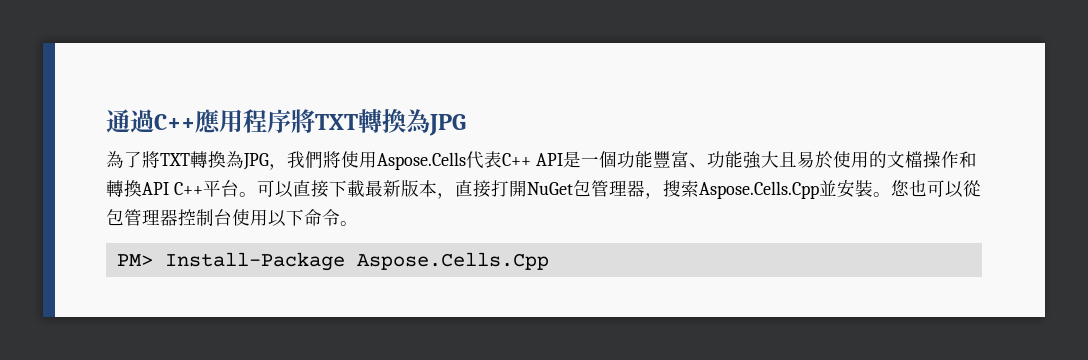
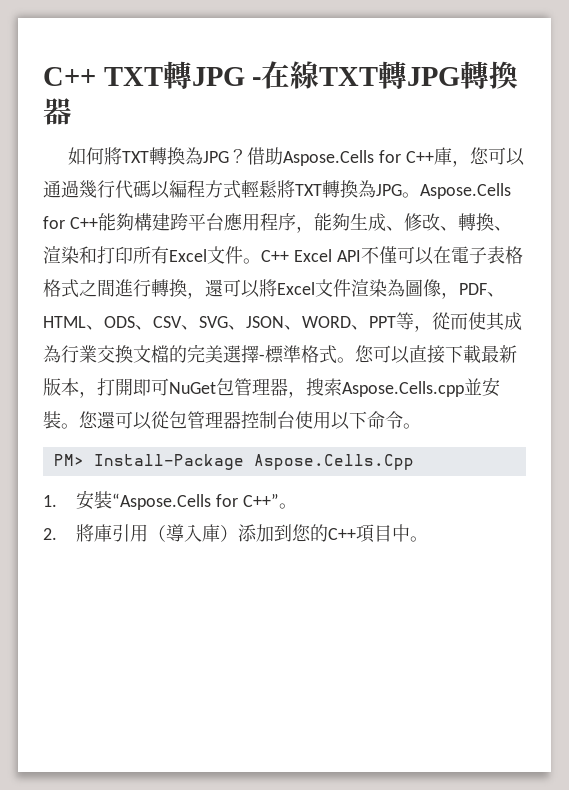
[106,109,466,136] [106,151,977,170] [106,180,257,197] 通過C++應用程序將TXT轉換為JPG // 為了將TXT轉換為JPG，我們將使用Aspose.Cells代表C++ API是一個功能豐富、功能強大且易於使用的文檔操作和轉換API C++平台。 -> [43,61,519,89] [43,98,72,125] [68,147,526,167] [43,180,511,199] [43,213,512,233] [43,246,523,265] [43,279,505,299] [43,312,522,332] [43,344,374,364] C++ TXT轉JPG -在線TXT轉JPG轉換器 // 如何將TXT轉換為JPG？借助Aspose.Cells for C++庫，您可以通過幾行代碼以編程方式輕鬆將TXT轉換為JPG。Aspose.Cells for C++能夠構建跨平台應用程序，能夠生成、修改、轉換、渲染和打印所有Excel文件。C++ Excel API不僅可以在電子表格格式之間進行轉換，還可以將Excel文件渲染為圖像，PDF、HTML、ODS、CSV、SVG、JSON、WORD、PPT等，從而使其成為行業交換文檔的完美選擇-標準格式。您
[454,180,527,198] 直接打開 -> [97,378,169,396] 打開即可
[698,181,819,199] Aspose.Cells.Cpp -> [342,381,464,397] Aspose.Cells.cpp
[908,180,927,197] 也 -> [97,411,115,429] 還
(549, 261) none -> [43,490,298,510] [43,524,429,543] // 1.安裝“Aspose.Cells for C++”。 // 2.將庫引用（導入庫）添加到您的C++項目中。

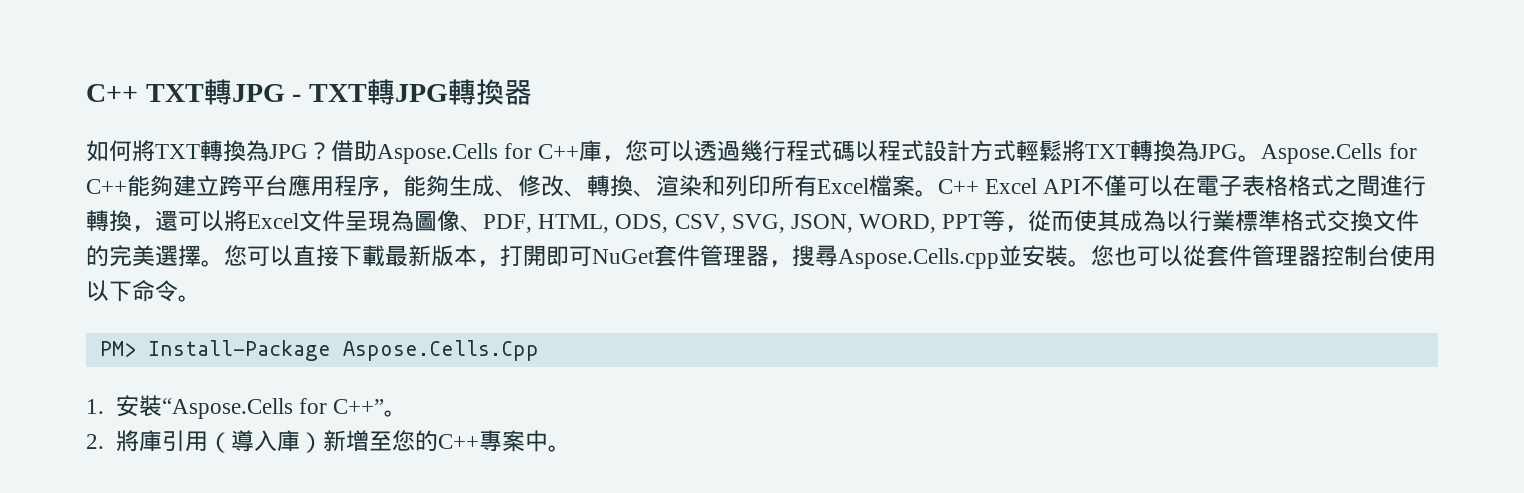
[261,61,320,89] 在線 -> (302, 98) none
[43,180,205,199] 通過幾行代碼以編程 -> [694,140,971,162] 透過幾行程式碼以程式設計
[133,213,170,231] 構建 -> [173,175,219,197] 建立
[97,246,115,264] 打 -> [725,175,748,197] 列
[207,246,243,264] 文件 -> [869,175,915,197] 檔案
[351,279,505,299] [43,316,369,330] 渲染為圖像，PDF、HTML、ODS、CSV、SVG、JSON、WORD、 -> [345,210,937,233] 呈現為圖像、PDF, HTML, ODS, CSV, SVG, JSON, WORD,
[61,344,337,364] 行業交換文檔的完美選擇-標準格式 -> [1166,210,1420,232] [86,245,201,267] 以行業標準格式交換文件的完美選擇
[216,378,234,396] 包 -> [654,245,700,267] 套件
[324,378,342,396] 索 -> [815,245,838,267] 尋
[97,411,187,430] 還可以從包 -> [1114,245,1252,267] 也可以從套件
[238,524,293,542] 添加到 -> [322,430,392,452] 新增至
[356,524,393,543] 項目 -> [478,430,525,452] 專案

